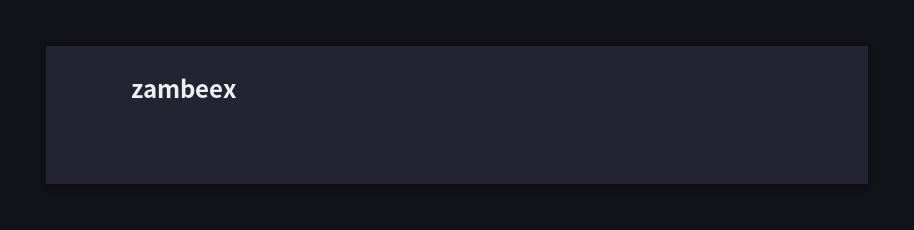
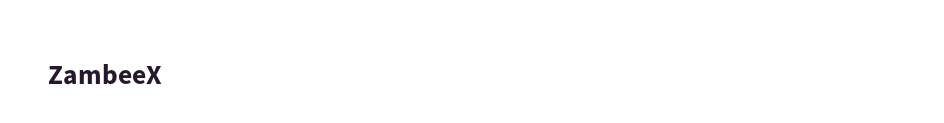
[131,78,237,98] zambeex -> [48,64,162,85] ZambeeX

